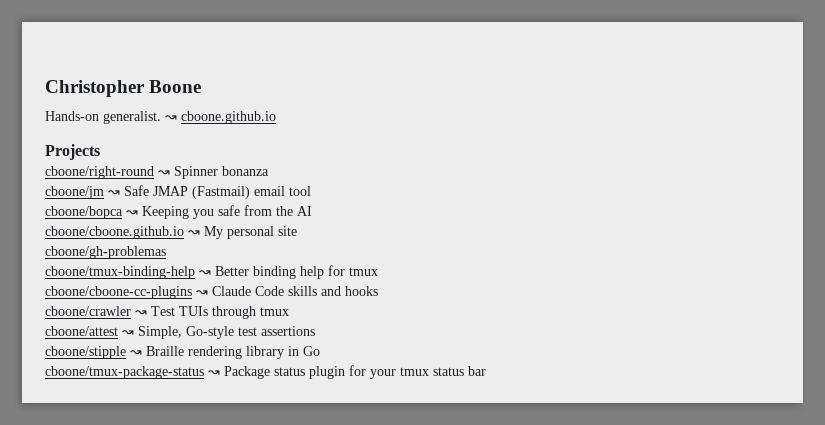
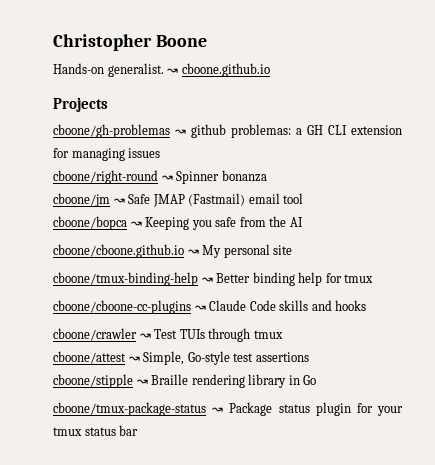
(100, 152) none -> [53,124,402,138] [53,148,161,161] // cboone/gh-problemas ↝ github problemas: a GH CLI extension for managing issues
[45,246,166,259] // cboone/gh-problemas -> (293, 250) none

